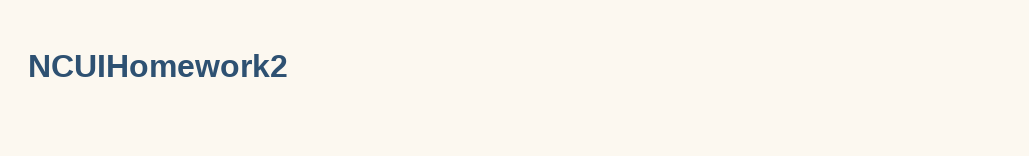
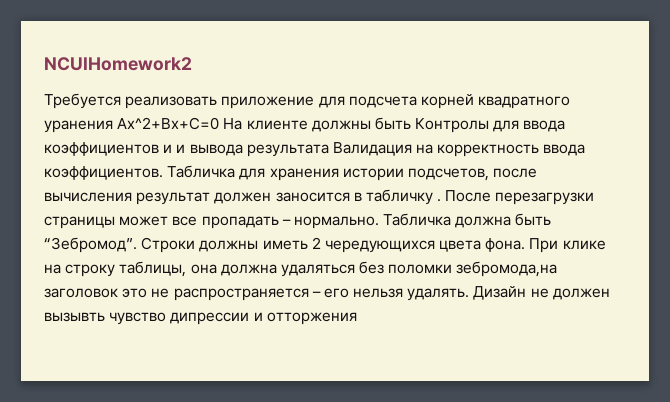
(288, 65) none -> [44,93,571,109] [44,117,566,133] [44,142,586,157] [44,165,538,181] [44,189,595,205] [44,213,552,229] [44,237,606,253] [44,261,558,277] [44,286,610,301] [44,312,357,325] // Требуется реализовать приложение для подсчета корней квадратного уранения Ax^2+Bx+C=0 На клиенте должны быть Контролы для ввода коэффициентов и и вывода результата Валидация на корректность ввода коэффициентов. Табличка для хранения истории подсчетов, после вычисления результат должен заносится в табличку . После перезагрузки страницы может все пропадать – нормально. Табличка должна быть “Зебромод”. Строки должны иметь 2 чередующихся цвета фона. При клике на строку таблицы, она должна удаляться без поломки зебромода,на заголовок это не распространяется – его нельзя удалять. Дизайн не должен вызывть чувство дипрессии и отторжения

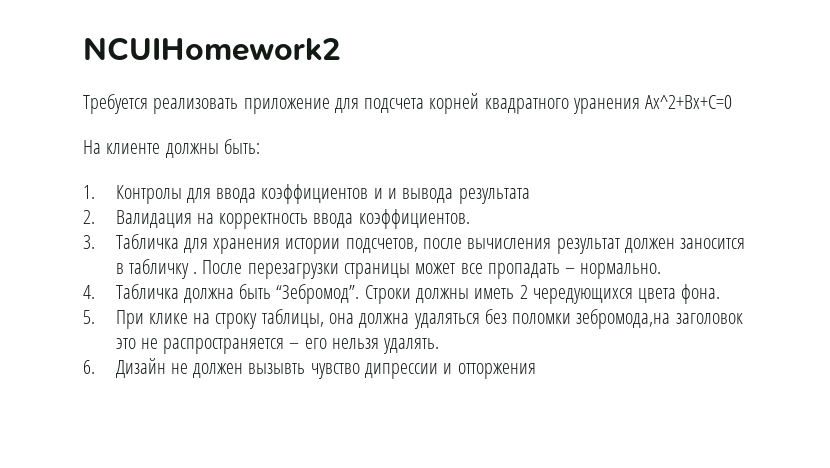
(220, 123) none -> (733, 102) //
[374,117,411,130] быть -> [223,139,260,154] [83,185,95,199] быть: // 1.
(329, 150) none -> [83,210,95,224] // 2.
(163, 173) none -> [83,235,95,249] // 3.
(379, 222) none -> [83,285,95,299] // 4.
(526, 245) none -> [83,310,95,324] // 5.
(470, 294) none -> [83,360,95,374] // 6.

